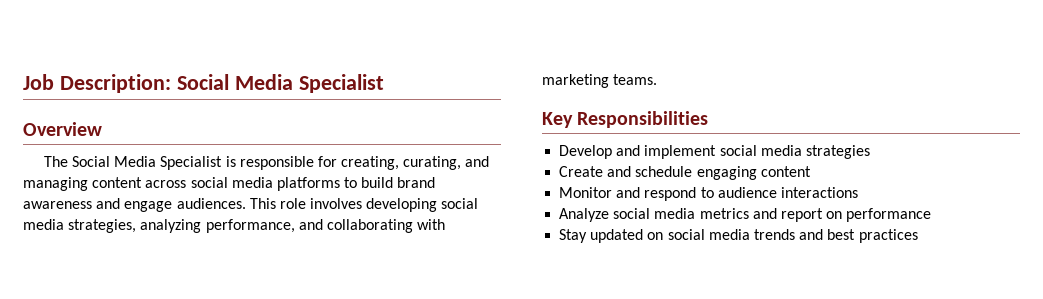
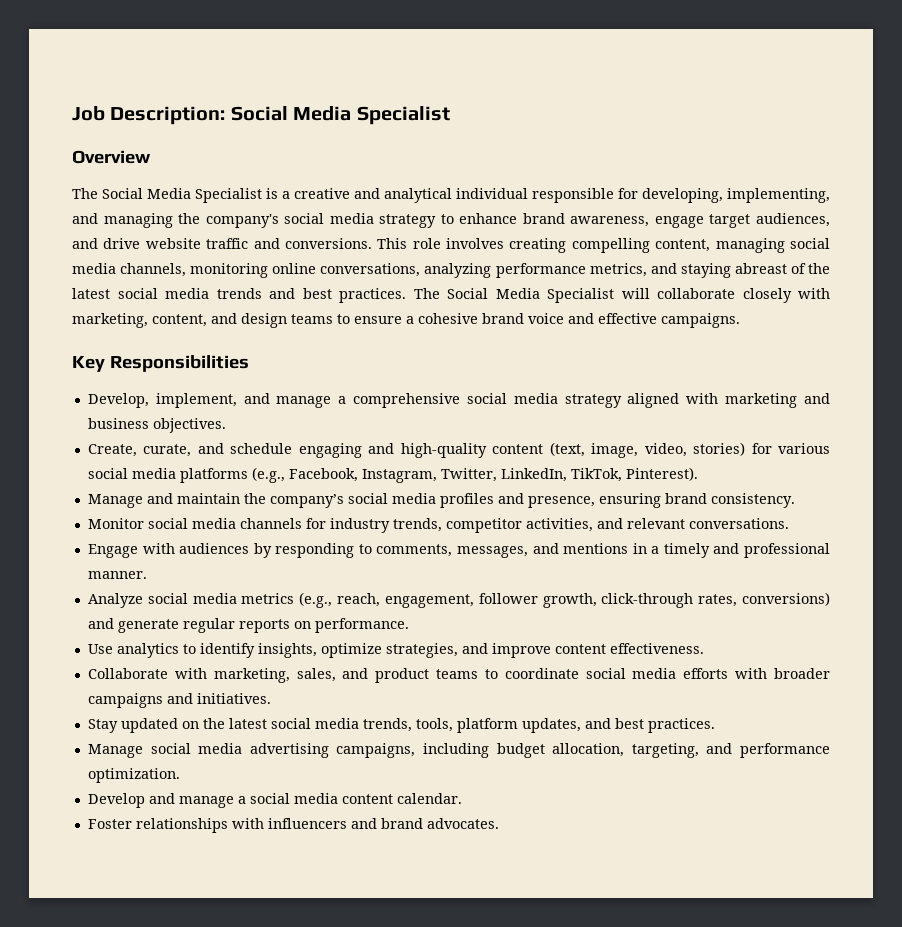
[239,156,490,170] [23,177,436,191] [23,198,479,212] [23,219,446,233] [542,74,658,88] [542,111,709,128] [559,145,870,159] [559,166,604,177] responsible for creating, curating, and managing content across social media platforms to build brand awareness and engage audiences. This role involves developing social media strategies, analyzing performance, and collaborating with marketing teams. // Key Responsibilities // Develop and implement social media strategies // Create -> [282,188,830,203] [72,213,831,228] [72,238,830,253] [72,263,831,278] [72,288,830,303] [72,313,740,328] [72,355,249,372] [87,393,830,408] [87,418,226,433] [87,444,192,457] a creative and analytical individual responsible for developing, implementing, and managing the company's social media strategy to enhance brand awareness, engage target audiences, and drive website traffic and conversions. This role involves creating compelling content, managing social media channels, monitoring online conversations, analyzing performance metrics, and staying abreast of the latest social media trends and best practices. The Social Media Specialist will collaborate closely with marketing, content, and design teams to ensure a cohesive brand voice and effective campaigns. // Key Responsibilities // Develop, implement, and manage a comprehensive social media strategy aligned with marketing and business objectives. // Create, curate,
[760,166,811,177] [559,187,858,201] [559,208,932,222] [559,229,918,243] content // Monitor and respond to audience interactions // Analyze social media metrics and report on performance // Stay updated on social media trends and best practices -> [368,442,831,458] [87,467,698,483] [87,493,795,508] [87,518,789,533] [87,543,831,558] [87,571,147,579] [87,592,831,608] [87,618,409,633] [87,643,704,658] [87,668,831,683] [87,693,271,708] [87,718,715,733] [87,743,831,758] [87,768,180,783] [87,793,462,808] [87,818,499,833] and high-quality content (text, image, video, stories) for various social media platforms (e.g., Facebook, Instagram, Twitter, LinkedIn, TikTok, Pinterest). // Manage and maintain the company’s social media profiles and presence, ensuring brand consistency. // Monitor social media channels for industry trends, competitor activities, and relevant conversations. // Engage with audiences by responding to comments, messages, and mentions in a timely and professional manner. // Analyze social media metrics (e.g., reach, engagement, follower growth, click-through rates, conversions) and generate regular reports on performance. // Use analytics to identify insights, optimize strategies, and improve content effectiveness. // Collaborate with marketing, sales, and product teams to coordinate social media efforts with broader campaigns and initiatives. // Stay updated on the latest social media trends, tools, platform updates, and best practices. // Manage social media advertising campaigns, including budget allocation, targeting, and performance optimization. // Develop and manage a social media content calendar. // Foster relationships with influencers and brand advocates.

